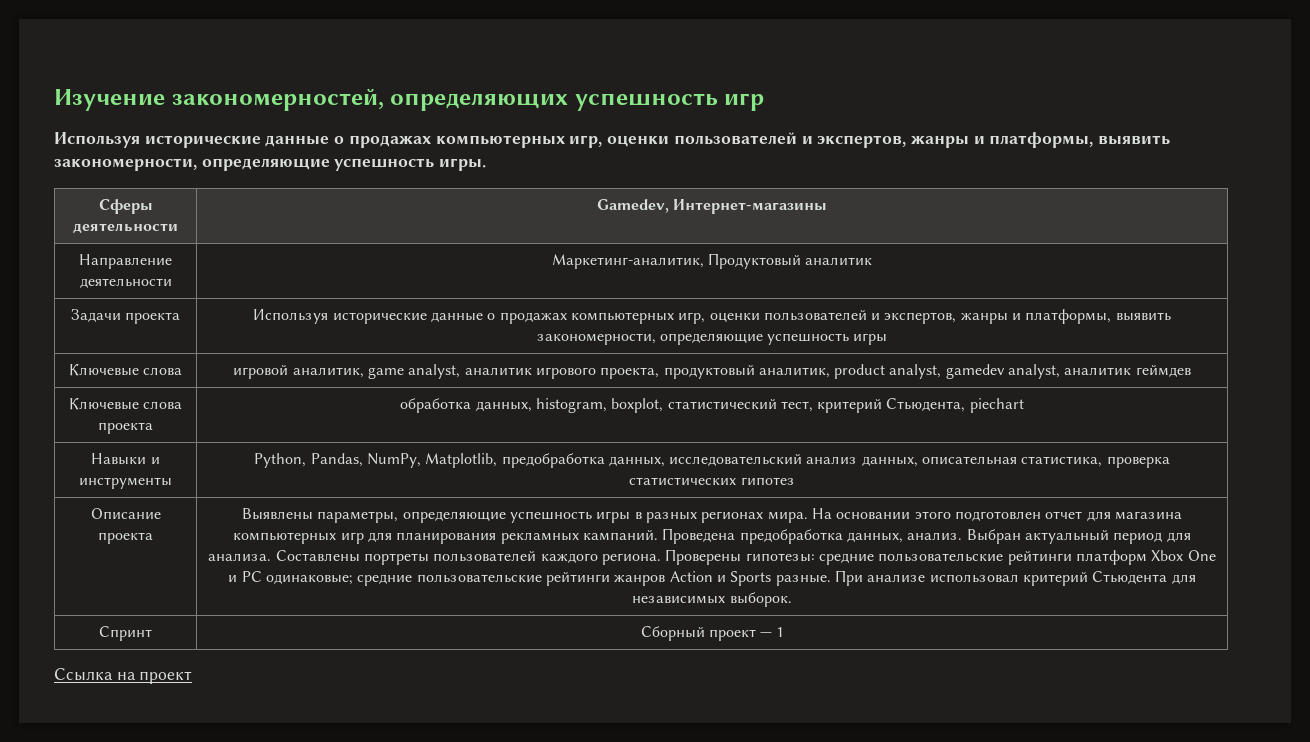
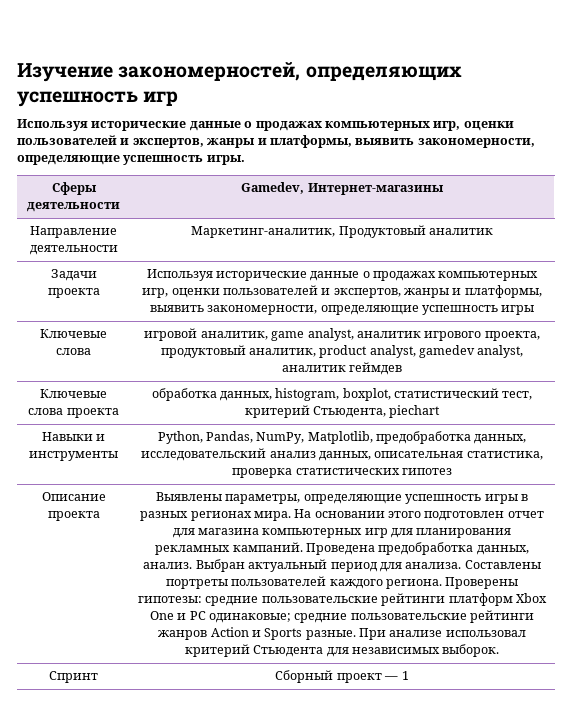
[54,668,193,684] // Ссылка на проект -> (409, 675) none

